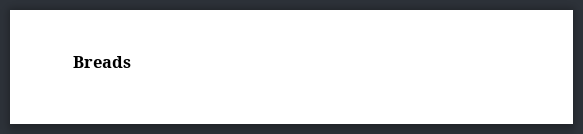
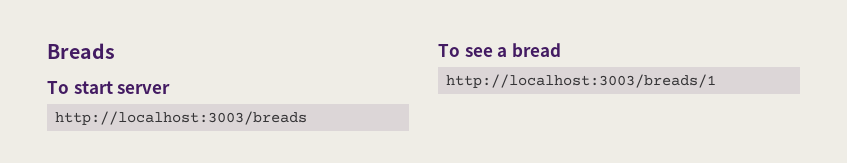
(131, 62) none -> [47,81,171,94] [54,111,307,125] [438,43,561,57] [445,74,716,88] // To start server // http://localhost:3003/breads // To see a bread // http://localhost:3003/breads/1

